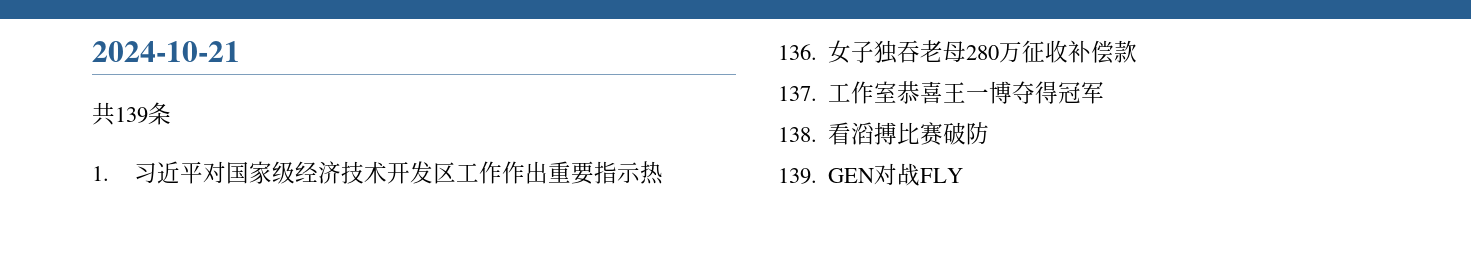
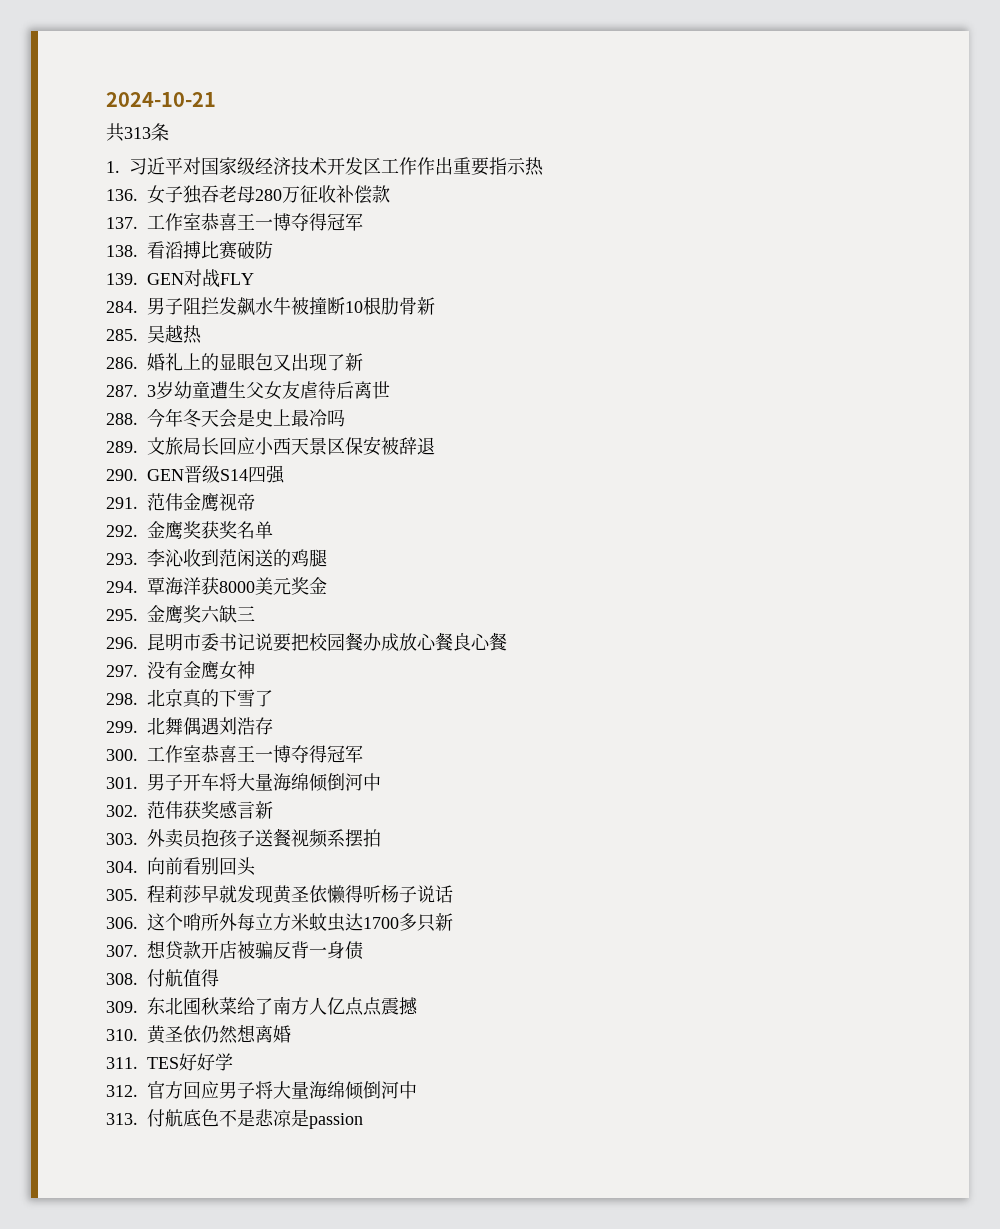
[115,107,148,123] 139 -> [124,127,151,139] 313
(964, 175) none -> [106,297,435,316] [106,325,202,344] [106,353,363,371] [106,381,390,400] [106,408,345,428] [106,436,435,456] [106,465,285,484] [106,493,255,511] [106,521,273,539] [106,549,327,567] [106,577,327,595] [106,605,255,623] [106,632,507,652] [106,661,255,680] [106,689,273,708] [106,717,273,735] [106,745,363,763] [106,773,381,792] [106,801,273,819] [106,828,381,848] [106,857,256,876] [106,884,453,904] [106,913,453,932] [106,940,363,960] [106,969,219,987] [106,996,418,1016] [106,1024,291,1044] [106,1053,233,1071] [106,1081,417,1100] [106,1109,363,1129] // 284.男子阻拦发飙水牛被撞断10根肋骨新 // 285.吴越热 // 286.婚礼上的显眼包又出现了新 // 287. 3岁幼童遭生父女友虐待后离世 // 288.今年冬天会是史上最冷吗 // 289.文旅局长回应小西天景区保安被辞退 // 290. GEN晋级S14四强 // 291.范伟金鹰视帝 // 292.金鹰奖获奖名单 // 293.李沁收到范闲送的鸡腿 // 294.覃海洋获8000美元奖金 // 295.金鹰奖六缺三 // 296.昆明市委书记说要把校园餐办成放心餐良心餐 // 297.没有金鹰女神 // 298.北京真的下雪了 // 299.北舞偶遇刘浩存 // 300.工作室恭喜王一博夺得冠军 // 301.男子开车将大量海绵倾倒河中 // 302.范伟获奖感言新 // 303.外卖员抱孩子送餐视频系摆拍 // 304.向前看别回头 // 305.程莉莎早就发现黄圣依懒得听杨子说话 // 306.这个哨所外每立方米蚊虫达1700多只新 // 307.想贷款开店被骗反背一身债 // 308.付航值得 // 309.东北囤秋菜给了南方人亿点点震撼 // 310.黄圣依仍然想离婚 // 311. TES好好学 // 312.官方回应男子将大量海绵倾倒河中 // 313.付航底色不是悲凉是passion

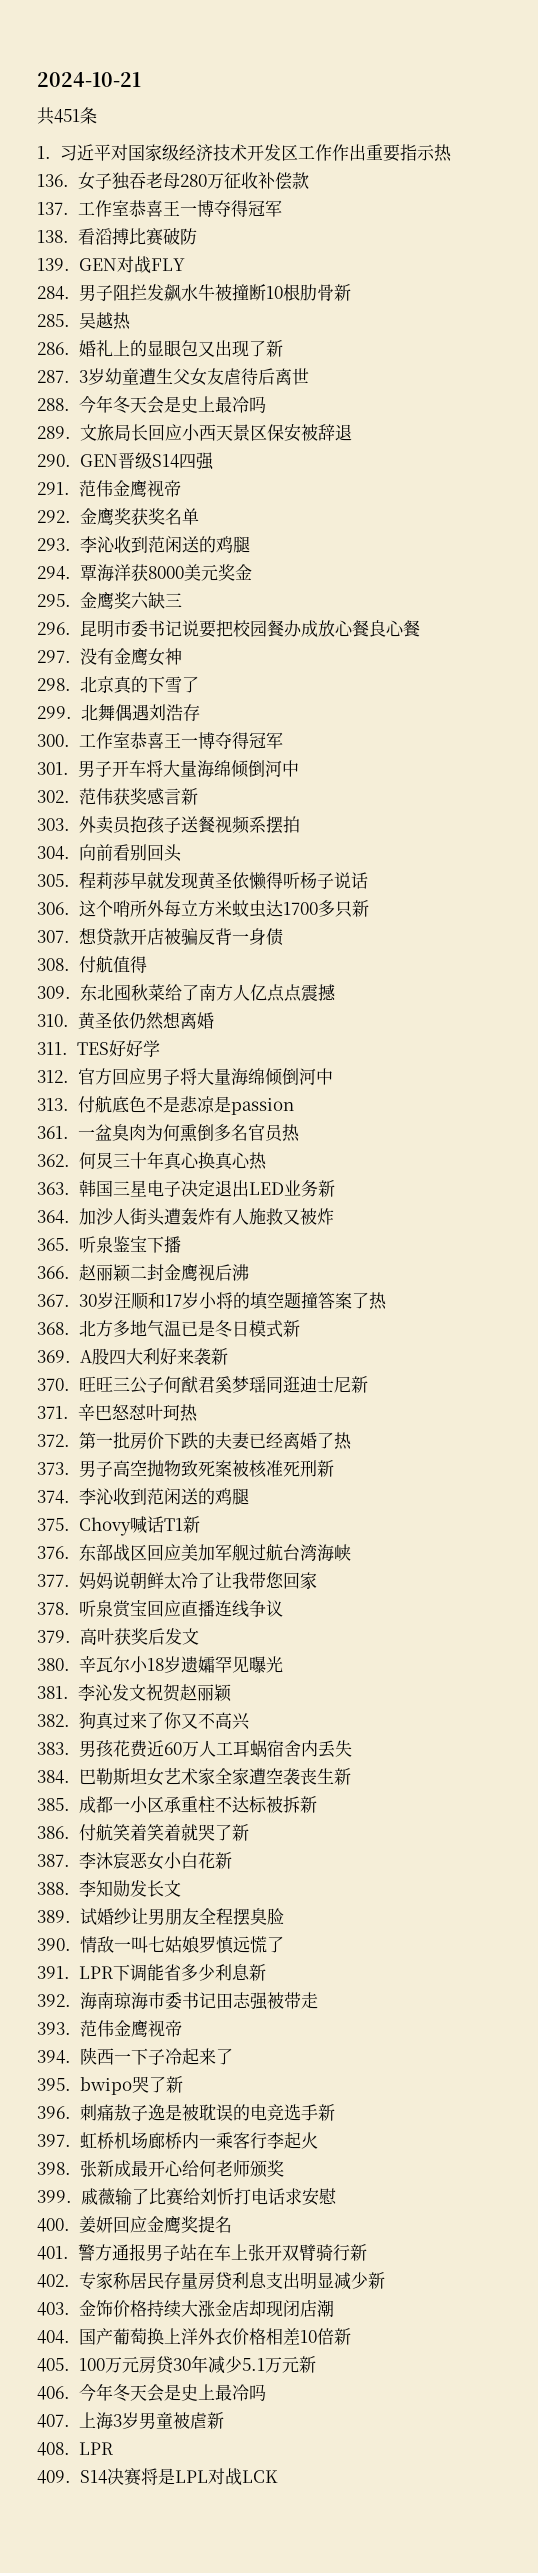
[124,127,151,139] 313 -> [54,109,80,123] 451
(363, 1121) none -> [37,1124,300,1142] [37,1151,267,1170] [37,1180,335,1197] [37,1208,334,1226] [37,1236,181,1253] [37,1264,249,1282] [37,1292,387,1310] [37,1320,300,1338] [37,1348,228,1366] [37,1376,368,1394] [37,1403,198,1422] [37,1432,352,1450] [37,1460,334,1478] [37,1487,249,1505] [37,1516,200,1536] [37,1544,351,1562] [37,1572,317,1590] [37,1600,283,1618] [37,1628,199,1645] [37,1655,283,1673] [37,1683,232,1702] [37,1712,250,1730] [37,1740,352,1758] [37,1768,351,1786] [37,1796,317,1813] [37,1823,249,1841] [37,1852,232,1870] [37,1880,181,1897] [37,1908,284,1926] [37,1936,284,1954] [37,1964,266,1982] [37,1992,318,2010] [37,2020,182,2037] [37,2047,233,2065] [37,2076,183,2095] [37,2104,335,2121] [37,2132,318,2149] [37,2159,284,2178] [37,2188,337,2206] [37,2216,232,2234] [37,2244,367,2261] [37,2272,385,2290] [37,2300,334,2318] [37,2328,351,2345] [37,2355,316,2374] [37,2383,266,2402] [37,2412,224,2430] [37,2442,113,2456] [37,2468,278,2486] // 361.一盆臭肉为何熏倒多名官员热 // 362.何炅三十年真心换真心热 // 363.韩国三星电子决定退出LED业务新 // 364.加沙人街头遭轰炸有人施救又被炸 // 365.听泉鉴宝下播 // 366.赵丽颖二封金鹰视后沸 // 367. 30岁汪顺和17岁小将的填空题撞答案了热 // 368.北方多地气温已是冬日模式新 // 369. A股四大利好来袭新 // 370.旺旺三公子何猷君奚梦瑶同逛迪士尼新 // 371.辛巴怒怼叶珂热 // 372.第一批房价下跌的夫妻已经离婚了热 // 373.男子高空抛物致死案被核准死刑新 // 374.李沁收到范闲送的鸡腿 // 375. Chovy喊话T1新 // 376.东部战区回应美加军舰过航台湾海峡 // 377.妈妈说朝鲜太冷了让我带您回家 // 378.听泉赏宝回应直播连线争议 // 379.高叶获奖后发文 // 380.辛瓦尔小18岁遗孀罕见曝光 // 381.李沁发文祝贺赵丽颖 // 382.狗真过来了你又不高兴 // 383.男孩花费近60万人工耳蜗宿舍内丢失 // 384.巴勒斯坦女艺术家全家遭空袭丧生新 // 385.成都一小区承重柱不达标被拆新 // 386.付航笑着笑着就哭了新 // 387.李沐宸恶女小白花新 // 388.李知勋发长文 // 389.试婚纱让男朋友全程摆臭脸 // 390.情敌一叫七姑娘罗慎远慌了 // 391. LPR下调能省多少利息新 // 392.海南琼海市委书记田志强被带走 // 393.范伟金鹰视帝 // 394.陕西一下子冷起来了 // 395. bwipo哭了新 // 396.刺痛敖子逸是被耽误的电竞选手新 // 397.虹桥机场廊桥内一乘客行李起火 // 398.张新成最开心给何老师颁奖 // 399.戚薇输了比赛给刘忻打电话求安慰 // 400.姜妍回应金鹰奖提名 // 401.警方通报男子站在车上张开双臂骑行新 // 402.专家称居民存量房贷利息支出明显减少新 // 403.金饰价格持续大涨金店却现闭店潮 // 404.国产葡萄换上洋外衣价格相差10倍新 // 405. 100万元房贷30年减少5.1万元新 // 406.今年冬天会是史上最冷吗 // 407.上海3岁男童被虐新 // 408. LPR // 409. S14决赛将是LPL对战LCK

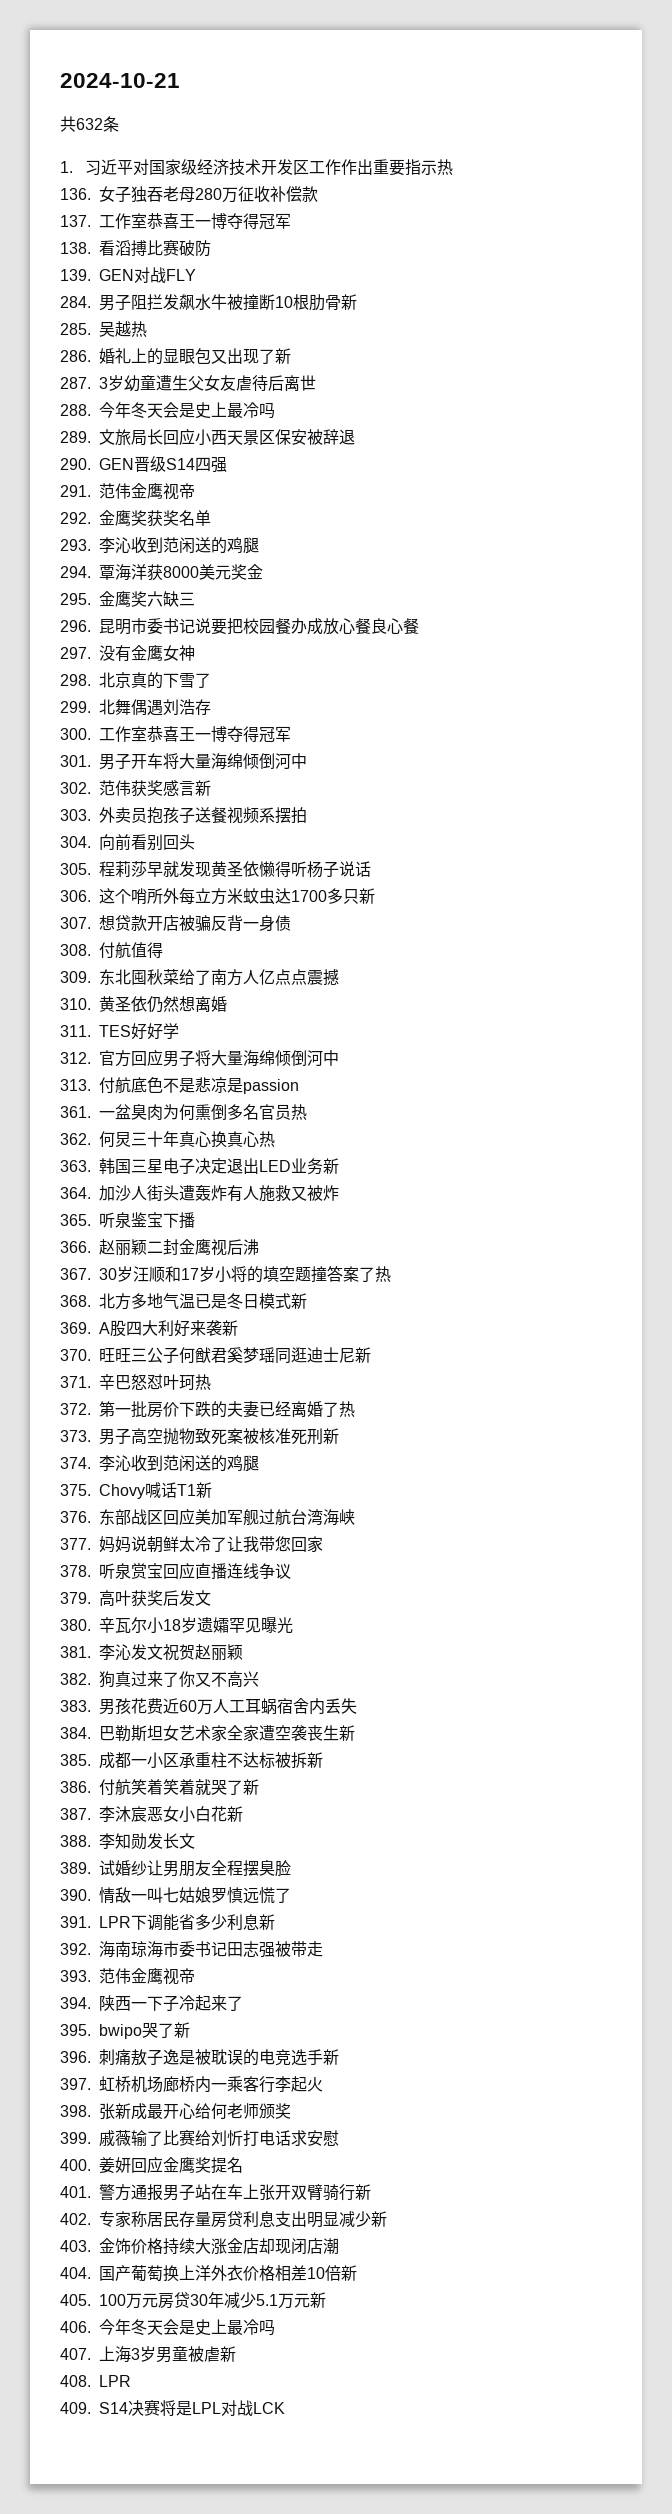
[54,109,80,123] 451 -> [76,118,103,130] 632

